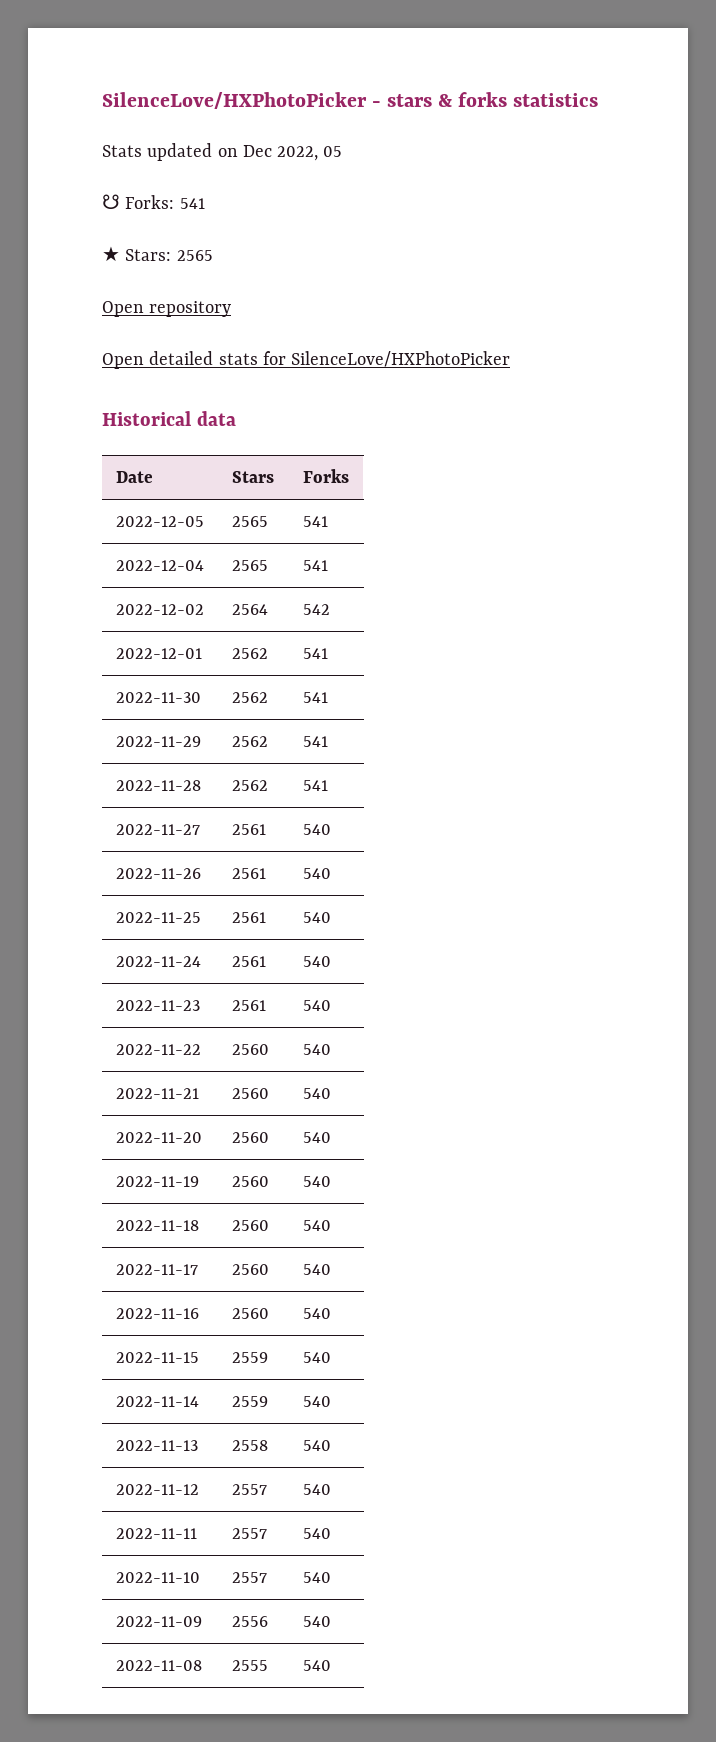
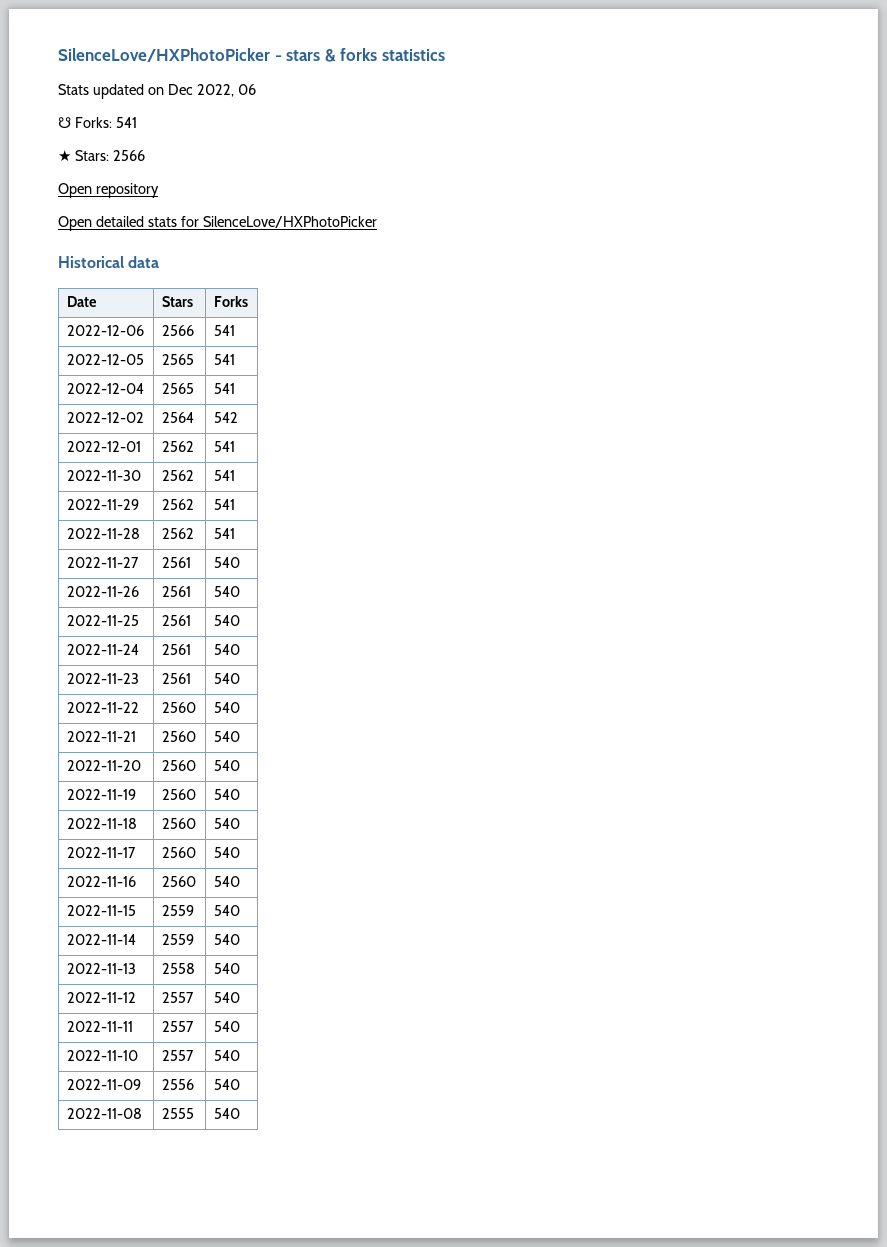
[323,146,343,157] 05 -> [237,84,256,95] 06
[176,250,213,261] 2565 -> [112,150,145,161] 2566
(349, 476) none -> [66,325,144,336] [161,325,194,336] [213,325,235,336] // 2022-12-06 | 2566 | 541

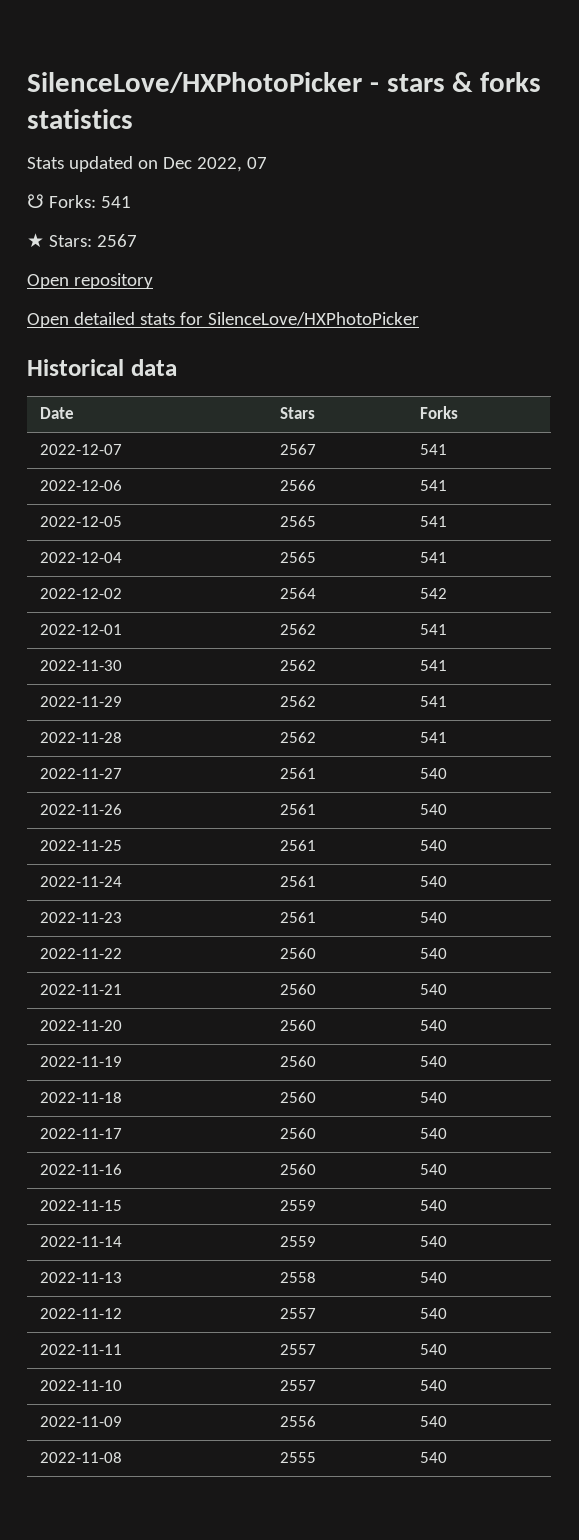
[237,84,256,95] 06 -> [246,157,267,169] 07
[112,150,145,161] 2566 -> [96,234,137,247] 2567
(248, 301) none -> [40,444,123,455] [280,444,317,455] [420,444,448,455] // 2022-12-07 | 2567 | 541

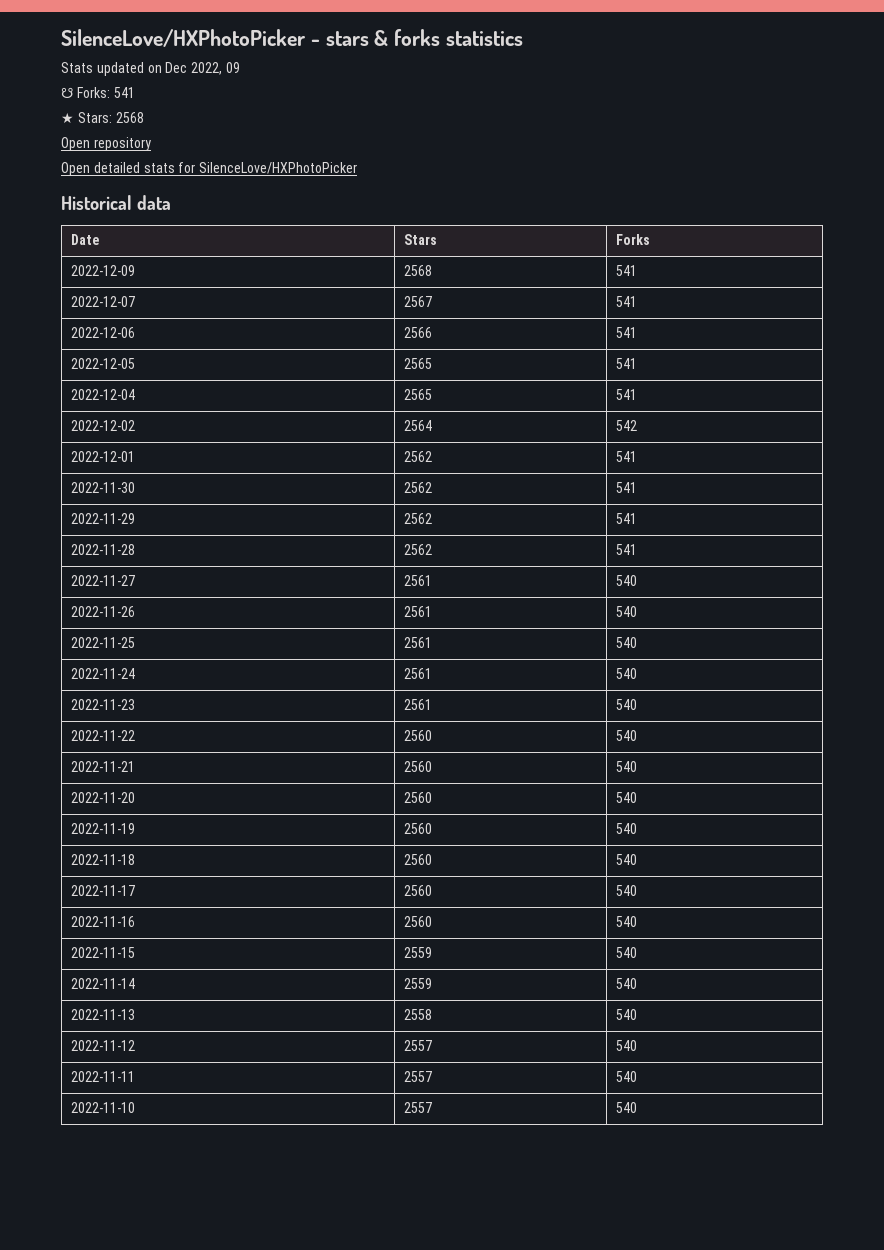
[246,157,267,169] 07 -> [225,62,240,73] 09
[96,234,137,247] 2567 -> [115,112,144,123] 2568
(459, 412) none -> [70,265,135,276] [403,265,432,276] [615,265,637,276] // 2022-12-09 | 2568 | 541
[40,1416,123,1427] [280,1416,317,1427] [420,1416,448,1427] [40,1452,123,1463] [280,1452,317,1463] [420,1452,448,1463] // 2022-11-09 | 2556 | 540 // 2022-11-08 | 2555 | 540 -> (637, 1107) none

